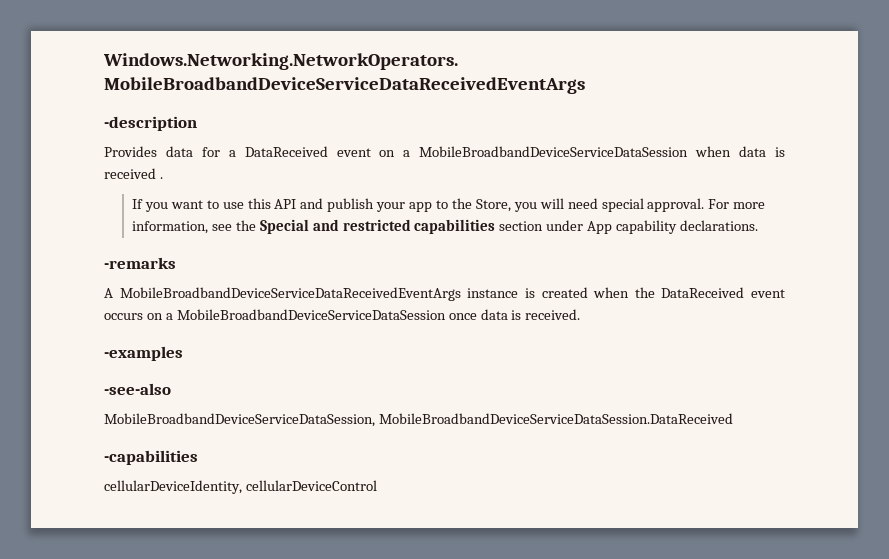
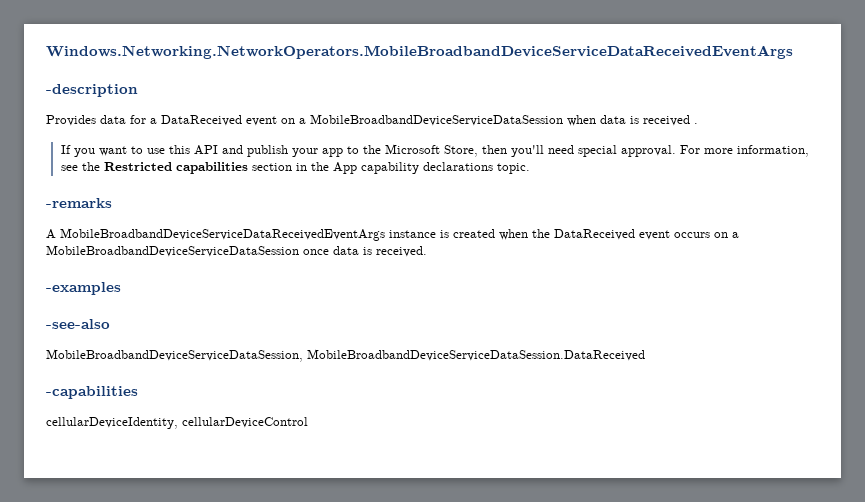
[475,198,564,212] Store, you will -> [384,144,544,157] Microsoft Store, then you'll
[259,219,759,234] Special and restricted capabilities section under App capability declarations. -> [103,162,530,174] Restricted capabilities section in the App capability declarations topic.

